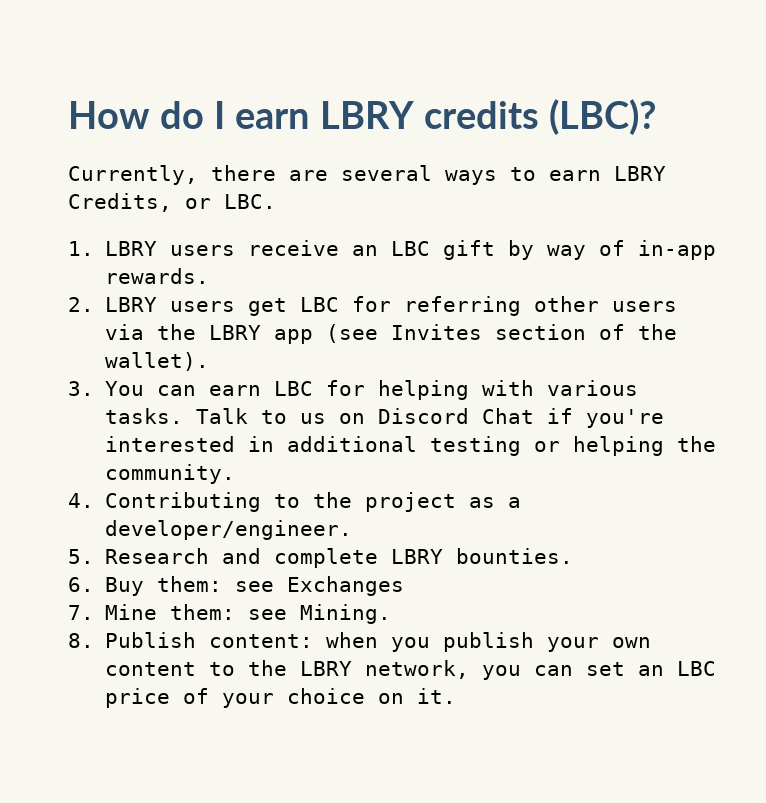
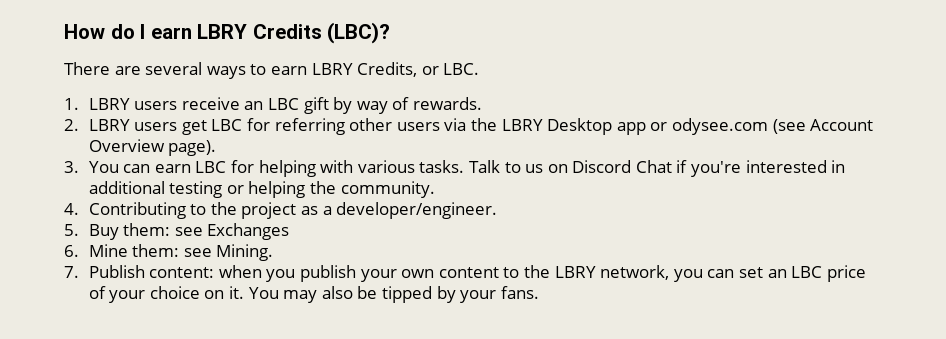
[423,101,539,129] credits -> [252,24,322,39] Credits
[68,165,276,185] Currently, there -> [64,62,110,75] There
[637,240,716,260] in-app -> (410, 103) none
[273,324,677,344] [104,352,209,371] app (see Invites section of the wallet). -> [547,118,874,135] [88,139,217,156] Desktop app or odysee.com (see Account Overview page).
[104,548,573,568] [68,577,94,592] Research and complete LBRY bounties. // 6. -> (79, 230) none
[68,605,94,620] 7. -> [64,245,79,257] 6.
[68,633,94,648] 8. -> [64,266,79,278] 7.
(456, 696) none -> [248,286,539,303] You may also be tipped by your fans.

